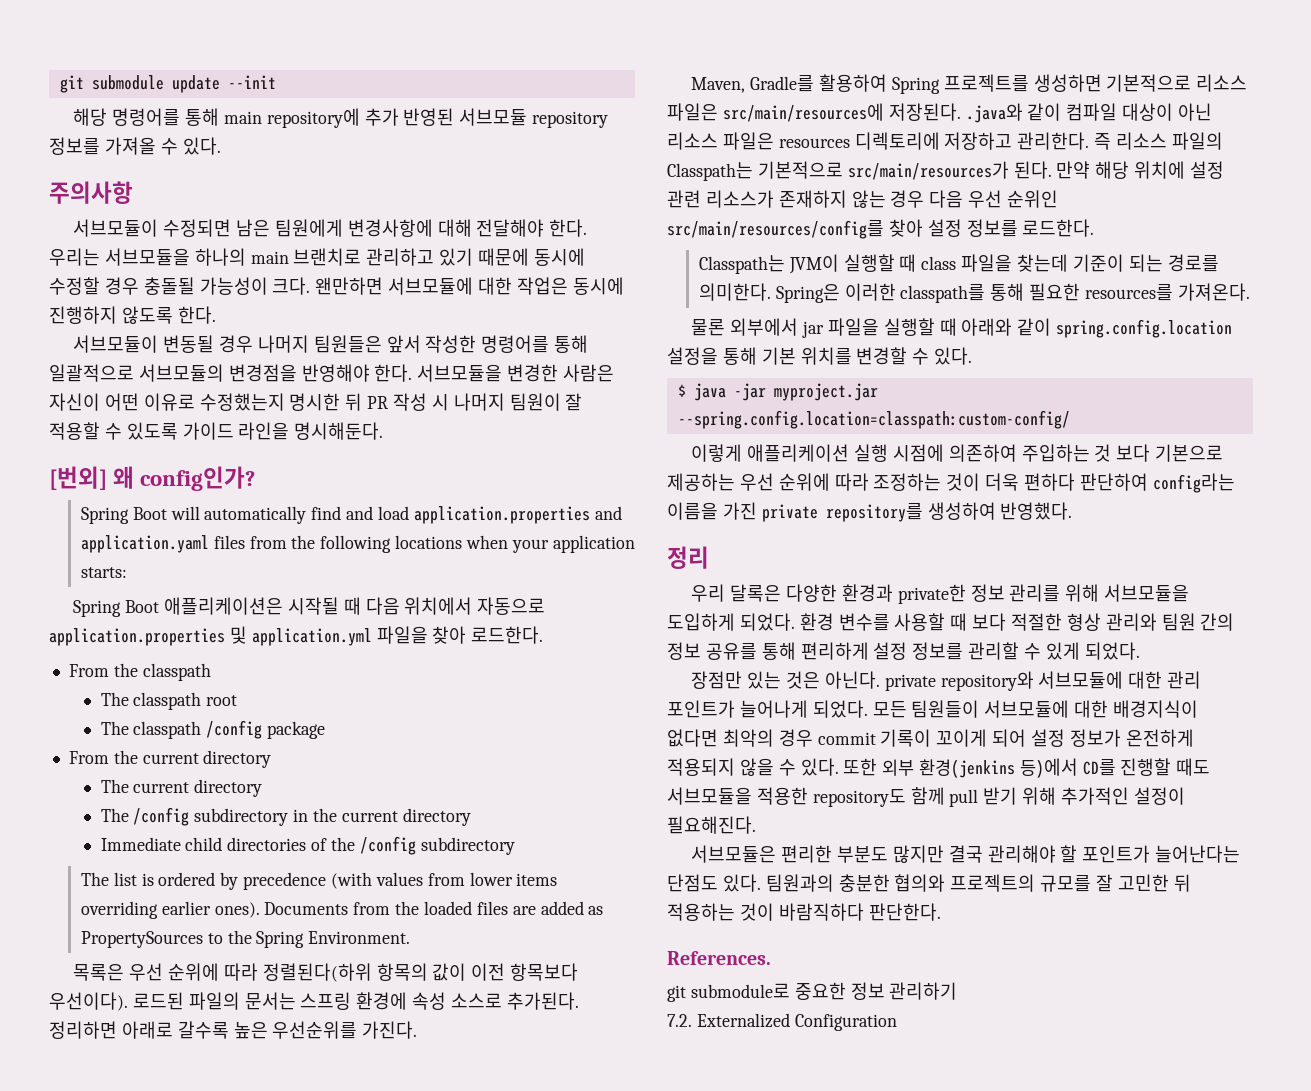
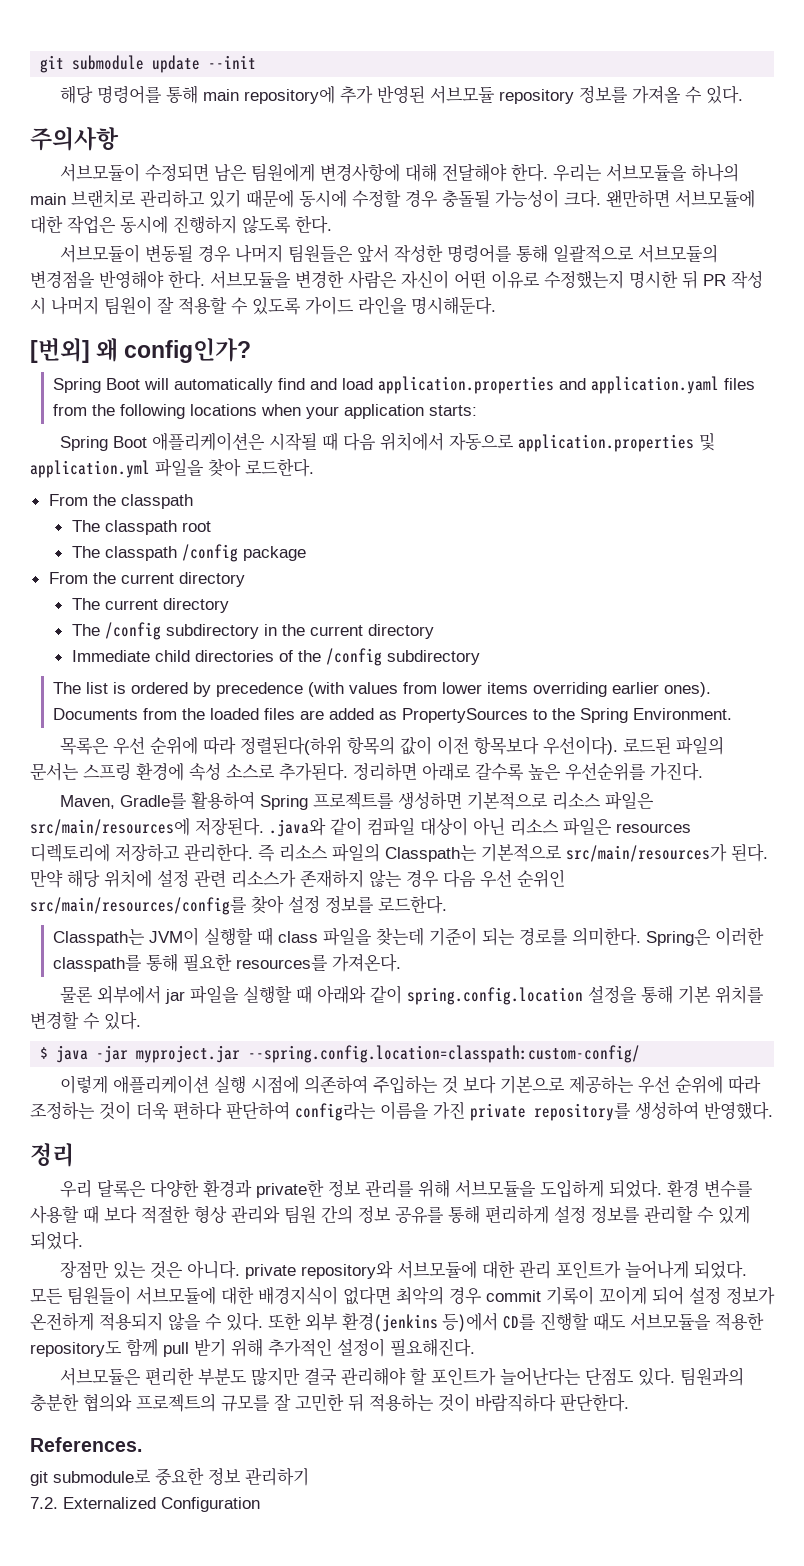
[824,671,880,689] 아닌다. -> [187,1260,241,1279] 아니다.

